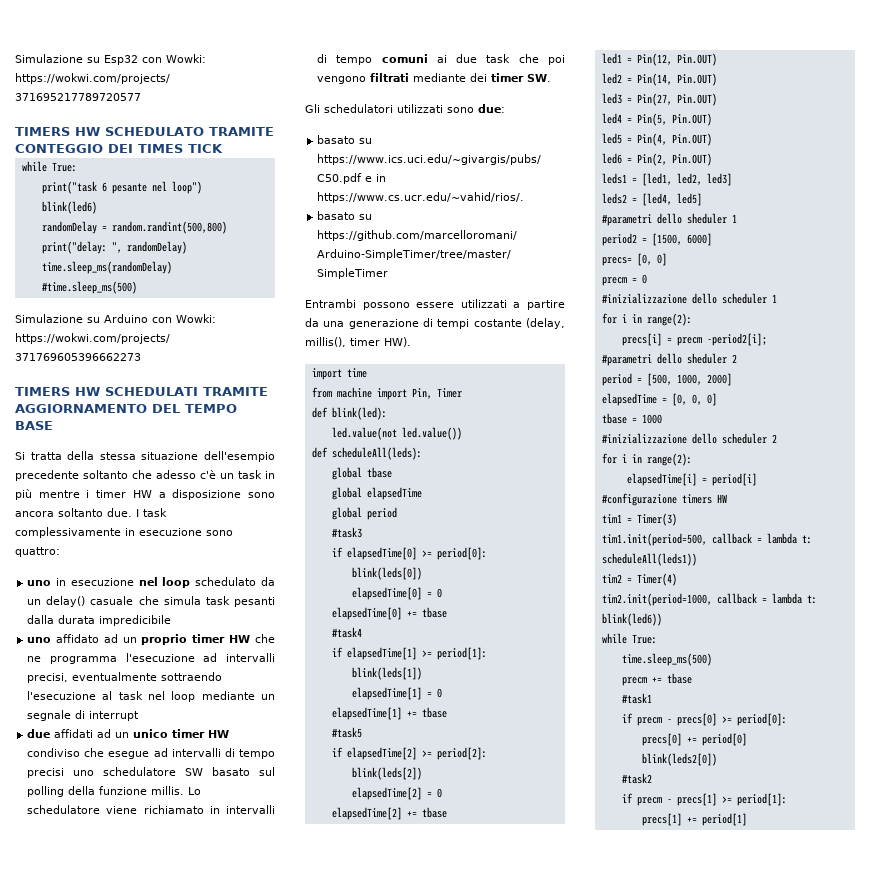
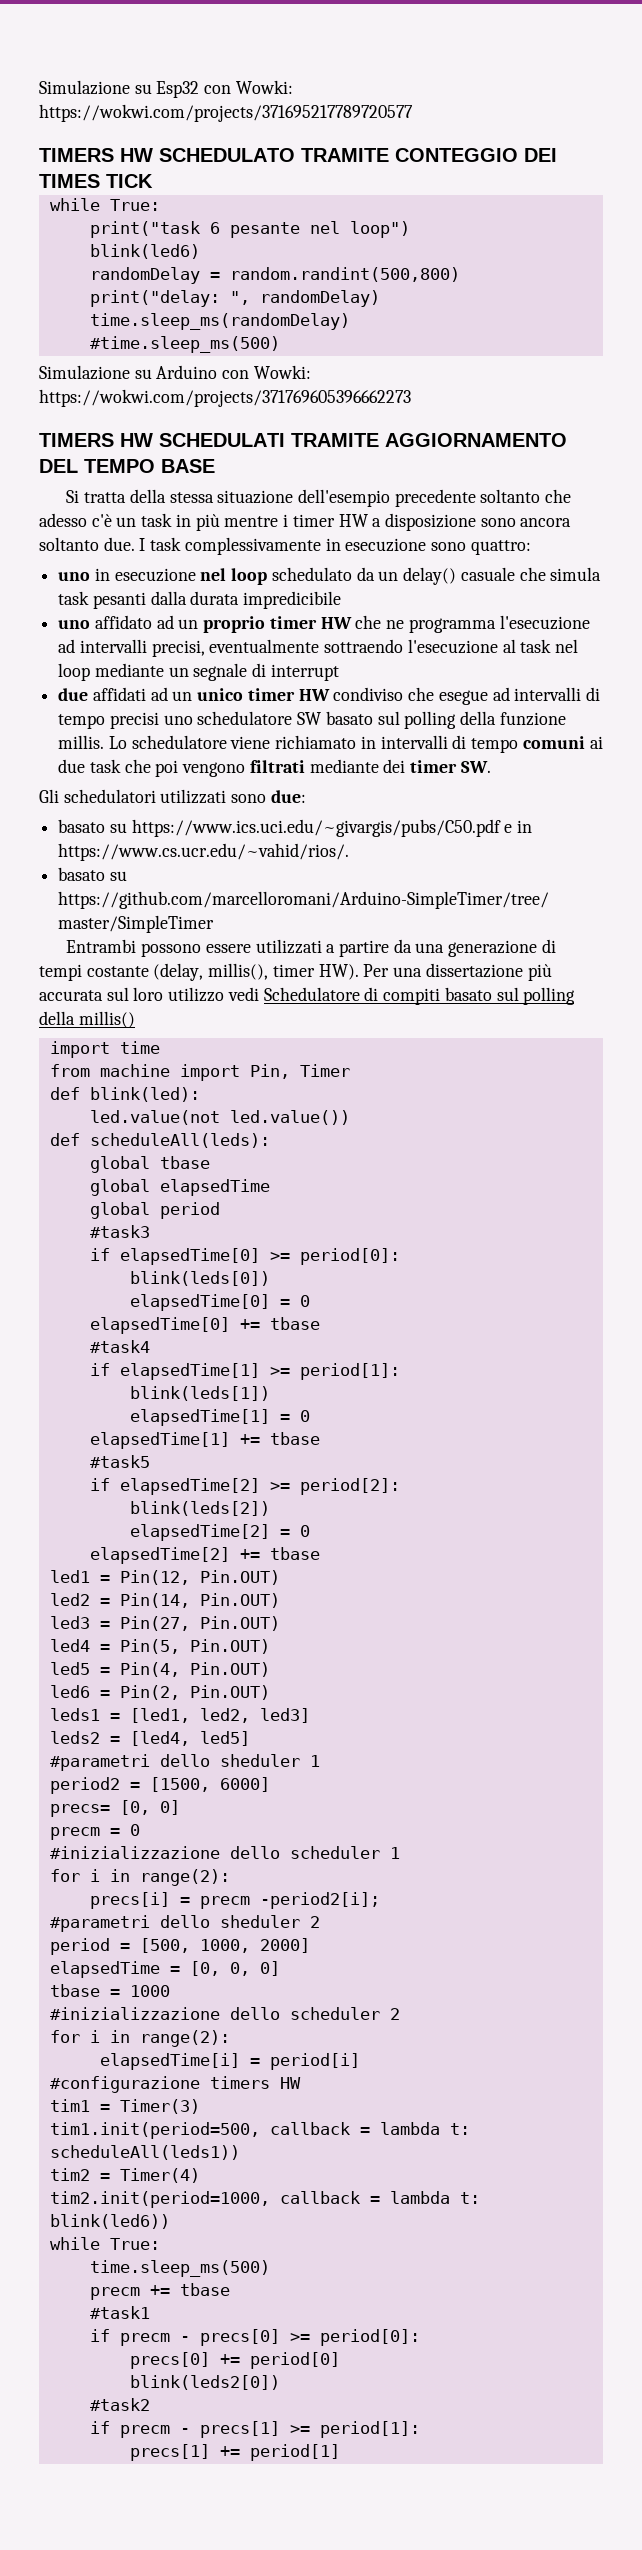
(411, 342) none -> [363,963,552,981] [39,987,576,1005] [39,1011,135,1028] Per una dissertazione più accurata sul loro utilizzo vedi Schedulatore di compiti basato sul polling della millis()

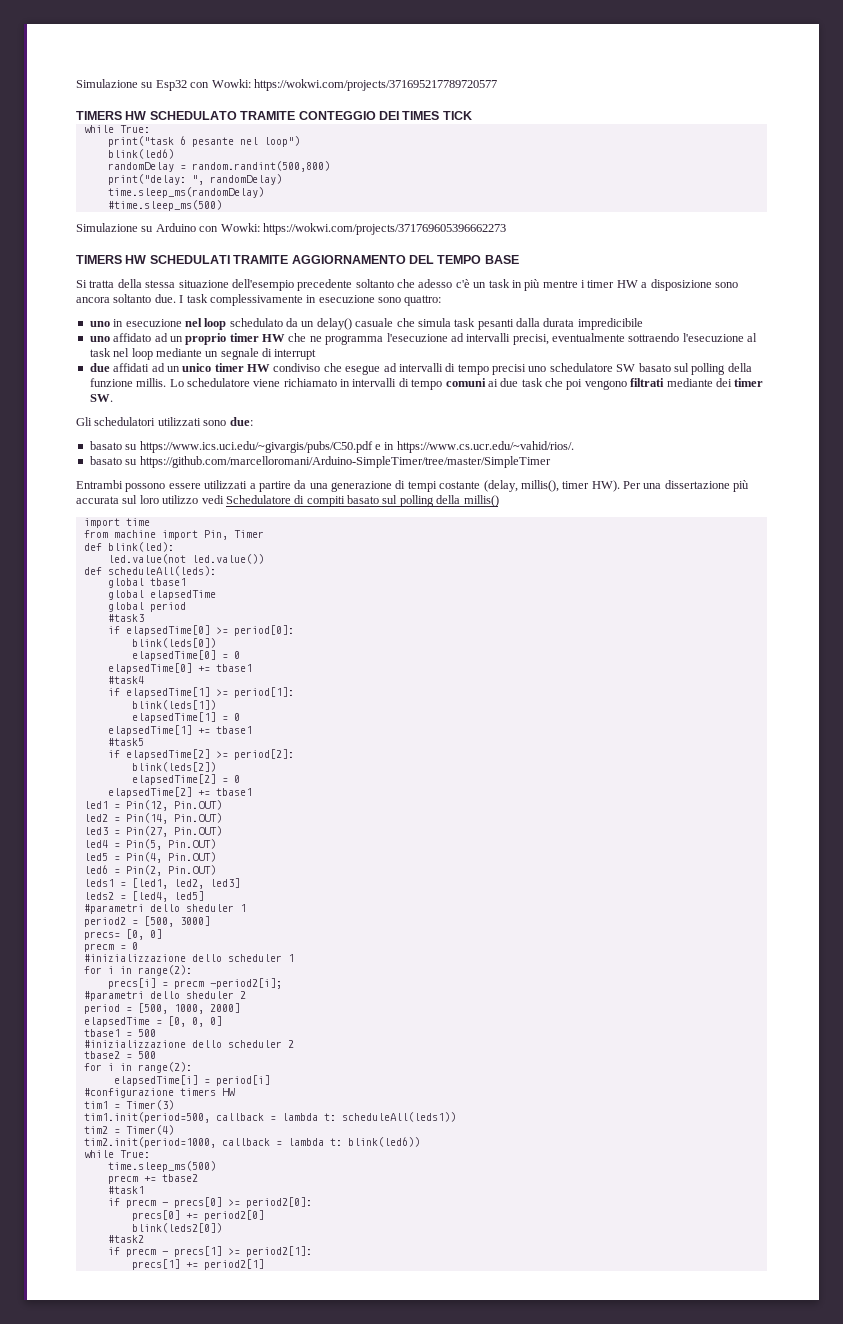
[159,1156,210,1169] tbase -> [149,578,186,586] tbase1
[269,1317,320,1330] tbase -> [215,664,252,672] tbase1
[269,1432,320,1445] tbase -> [215,726,252,734] tbase1
[269,1547,320,1560] tbase -> [215,788,252,796] tbase1
[149,1777,270,1792] [1500, 6000] -> [143,916,210,927] [500, 3000]
[49,1984,170,1997] tbase = 1000 -> [83,1029,156,1037] tbase1 = 500
(400, 2014) none -> [83,1051,156,1059] // tbase2 = 500
[179,2283,230,2296] tbase -> [161,1174,198,1182] tbase2
[319,2329,420,2346] period[0]: -> [245,1197,312,1208] period2[0]:
[249,2352,340,2369] period[0] -> [203,1210,264,1221] period2[0]
[319,2421,420,2438] period[1]: -> [245,1246,312,1257] period2[1]:
[249,2444,340,2461] period[1] -> [203,1259,264,1270] period2[1]

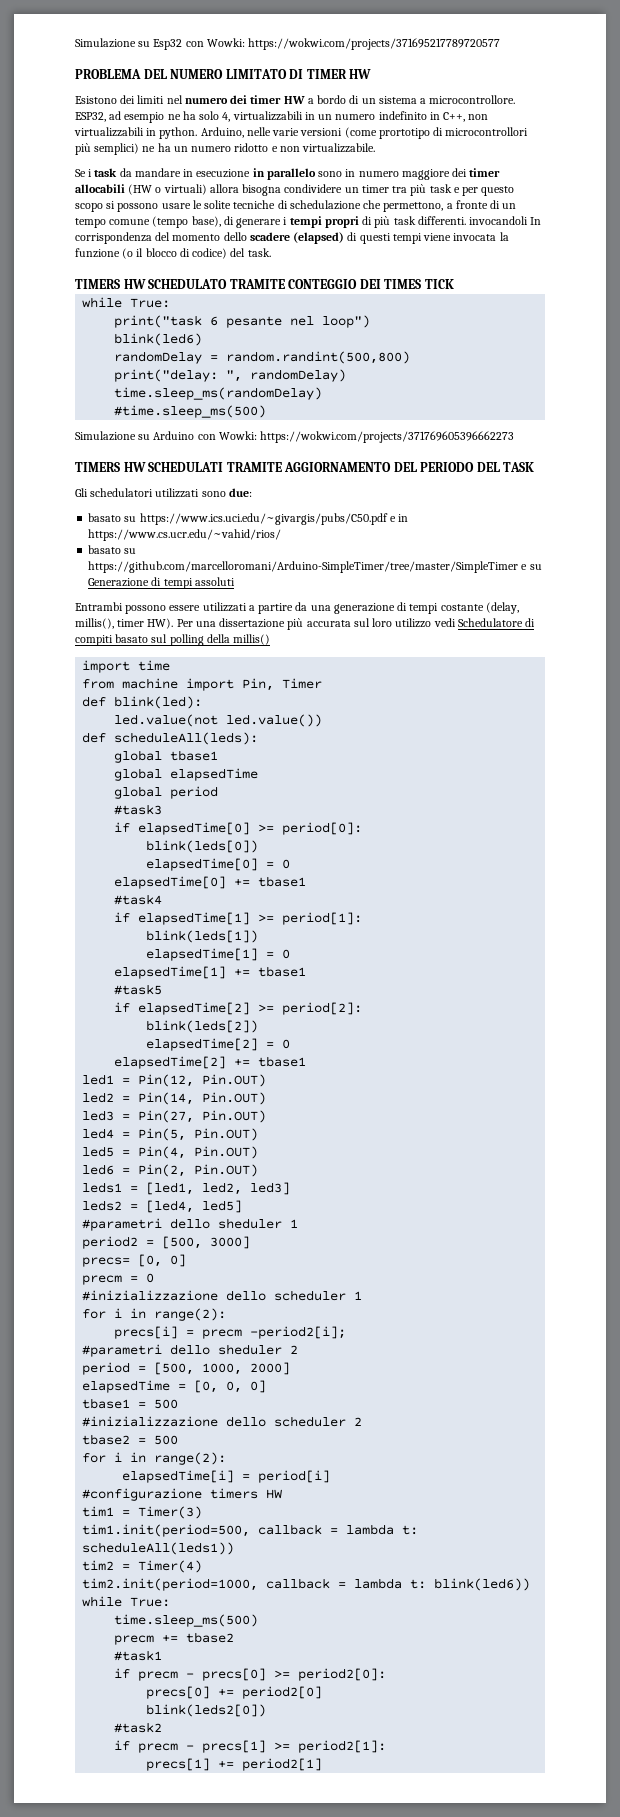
(497, 85) none -> [75,69,372,79] [75,95,516,104] [75,111,489,123] [74,127,529,139] [75,143,376,155] [75,168,501,180] [75,184,515,196] [75,200,517,212] [75,216,542,228] [75,232,509,244] [75,248,271,259] // PROBLEMA DEL NUMERO LIMITATO DI TIMER HW // Esistono dei limiti nel numero dei timer HW a bordo di un sistema a microcontrollore. ESP32, ad esempio ne ha solo 4, virtualizzabili in un numero indefinito in C++, non virtualizzabili in python. Arduino, nelle varie versioni (come prortotipo di microcontrollori più semplici) ne ha un numero ridotto e non virtualizzabile. // Se i task da mandare in esecuzione in parallelo sono in numero maggiore dei timer allocabili (HW o virtuali) allora bisogna condividere un timer tra più task e per questo scopo si possono usare le solite tecniche di schedulazione che permettono, a fronte di un tempo comune (tempo base), di generare i tempi propri di più task differenti. invocandoli In corrispondenza del momento dello scadere (elapsed) di questi tempi viene invocata la funzione (o il blocco di codice) del task.
[437,255,519,264] [76,279,738,291] [76,294,442,306] [89,318,643,330] [89,333,758,345] [89,348,317,360] [89,363,752,375] [89,378,764,390] [89,394,113,402] TEMPO BASE // Si tratta della stessa situazione dell'esempio precedente soltanto che adesso c'è un task in più mentre i timer HW a disposizione sono ancora soltanto due. I task complessivamente in esecuzione sono quattro: // uno in esecuzione nel loop schedulato da un delay() casuale che simula task pesanti dalla durata impredicibile // uno affidato ad un proprio timer HW che ne programma l'esecuzione ad intervalli precisi, eventualmente sottraendo l'esecuzione al task nel loop mediante un segnale di interrupt // due affidati ad un unico timer HW condiviso che esegue ad intervalli di tempo precisi uno schedulatore SW basato sul polling della funzione millis. Lo schedulatore viene richiamato in intervalli di tempo comuni ai due task che poi vengono filtrati mediante dei timer SW. -> [420,462,535,472] PERIODO DEL TASK
[396,441,574,453] https://www.cs.ucr.edu/~vahid/rios/. -> [88,529,282,541] https://www.cs.ucr.edu/~vahid/rios/
(551, 462) none -> [521,564,542,570] [88,577,235,589] e su Generazione di tempi assoluti

